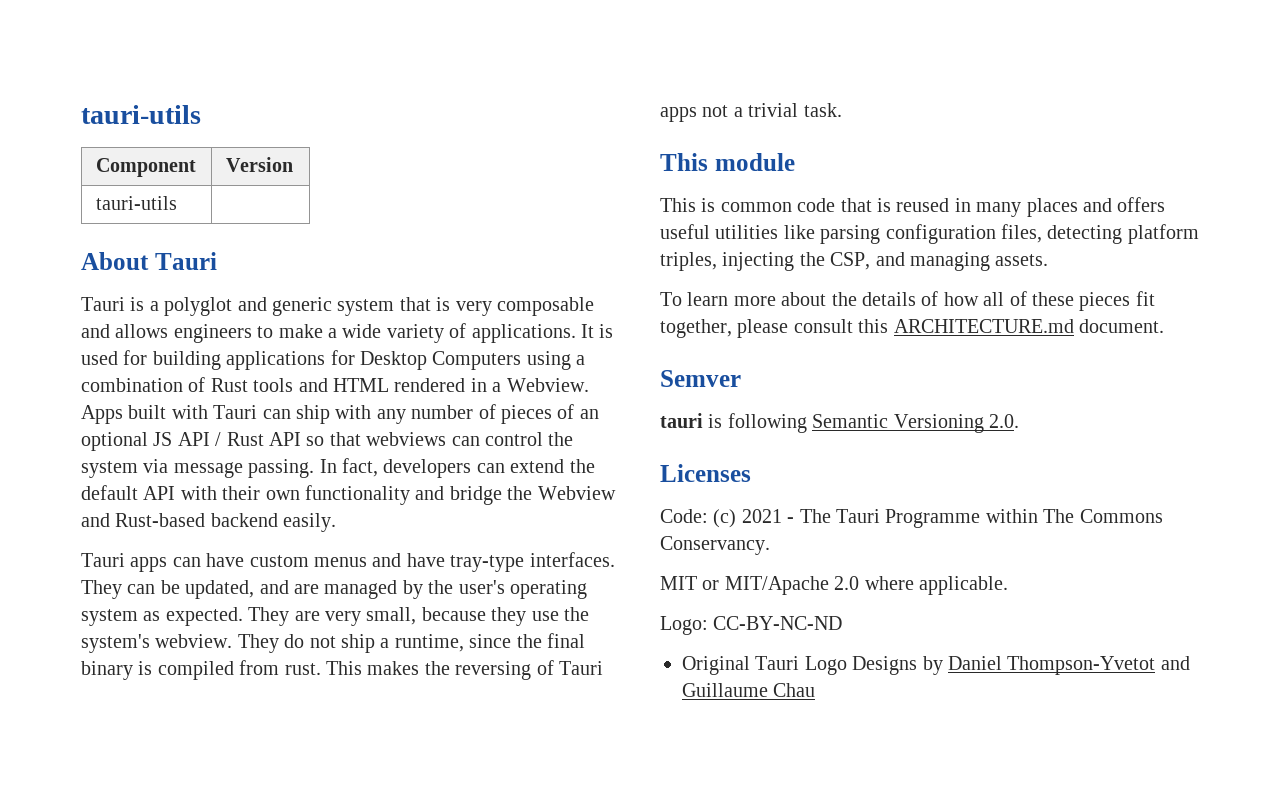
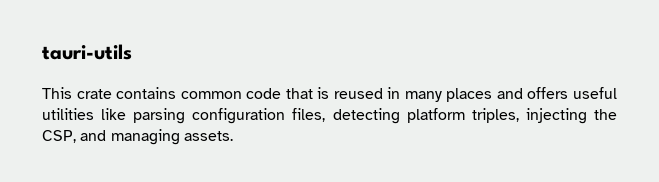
[81,105,201,124] [95,158,196,177] [225,157,293,172] [95,196,177,210] [81,252,217,270] [81,297,594,316] [81,323,614,343] [81,350,586,370] [81,377,589,392] [81,404,599,424] [81,432,574,451] [81,458,595,478] [81,485,616,505] [81,513,337,532] [81,552,615,572] [81,580,587,599] [81,607,589,626] [81,633,585,653] [81,660,603,680] [660,103,842,122] [660,153,795,171] [660,198,716,212] tauri-utils // Component | Version // tauri-utils | // About Tauri // Tauri is a polyglot and generic system that is very composable and allows engineers to make a wide variety of applications. It is used for building applications for Desktop Computers using a combination of Rust tools and HTML rendered in a Webview. Apps built with Tauri can ship with any number of pieces of an optional JS API / Rust API so that webviews can control the system via message passing. In fact, developers can extend the default API with their own functionality and bridge the Webview and Rust-based backend easily. // Tauri apps can have custom menus and have tray-type interfaces. They can be updated, and are managed by the user's operating system as expected. They are very small, because they use the system's webview. They do not ship a runtime, since the final binary is compiled from rust. This makes the reversing of Tauri apps not a trivial task. // This module // This is -> [42,44,132,60] [42,87,177,99] tauri-utils // This crate contains
[660,291,1155,311] [660,319,1164,338] [660,370,741,387] [660,413,1019,433] [660,464,751,482] [660,509,1163,528] [660,536,770,555] [660,576,1008,595] [660,616,843,635] [682,656,1190,675] [682,683,816,697] // To learn more about the details of how all of these pieces fit together, please consult this ARCHITECTURE.md document. // Semver // tauri is following Semantic Versioning 2.0. // Licenses // Code: (c) 2021 - The Tauri Programme within The Commons Conservancy. // MIT or MIT/Apache 2.0 where applicable. // Logo: CC-BY-NC-ND // Original Tauri Logo Designs by Daniel Thompson-Yvetot and Guillaume Chau -> (233, 136) none

